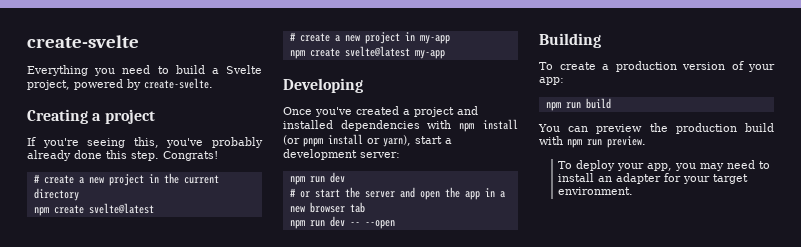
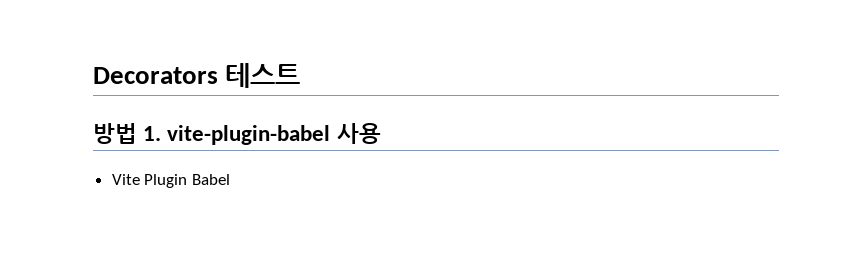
[27,35,139,48] [27,65,262,76] [27,78,213,90] [27,109,155,124] [27,137,263,148] [27,150,218,161] [33,173,219,186] [33,188,79,201] [33,203,154,216] [289,32,450,44] [289,46,445,59] [283,78,363,93] [283,106,478,117] [283,119,518,132] [283,134,452,147] [283,149,400,160] [289,172,345,185] [289,187,505,200] [289,202,365,213] [289,216,395,229] [539,33,601,48] [539,61,775,72] [539,77,564,85] [545,98,611,111] [538,123,774,134] [539,136,646,148] [558,160,771,171] [558,173,749,184] [558,187,634,195] create-svelte // Everything you need to build a Svelte project, powered by create-svelte. // Creating a project // If you're seeing this, you've probably already done this step. Congrats! // # create a new project in the current directory // npm create svelte@latest // # create a new project in my-app // npm create svelte@latest my-app // Developing // Once you've created a project and installed dependencies with npm install (or pnpm install or yarn), start a development server: // npm run dev // # or start the server and open the app in a new browser tab // npm run dev -- --open // Building // To create a production version of your app: // npm run build // You can preview the production build with npm run preview. // To deploy your app, you may need to install an adapter for your target environment. -> [93,63,301,88] [93,123,381,145] [111,174,230,188] Decorators 테스트 // 방법 1. vite-plugin-babel 사용 // Vite Plugin Babel

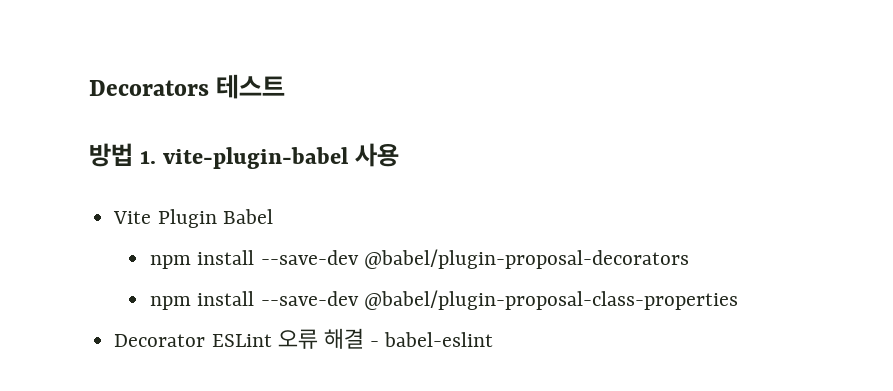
(230, 179) none -> [150,249,689,269] [150,290,738,310] [114,328,494,349] // npm install --save-dev @babel/plugin-proposal-decorators // npm install --save-dev @babel/plugin-proposal-class-properties // Decorator ESLint 오류 해결 - babel-eslint

